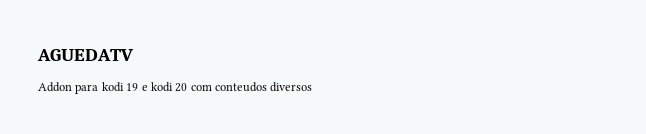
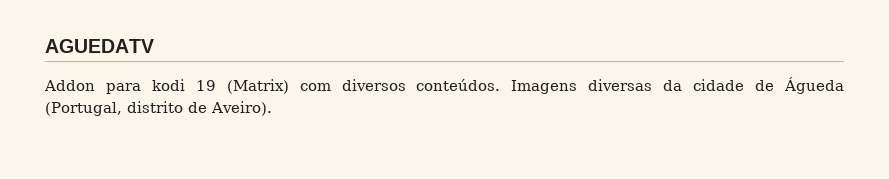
[141,82,313,92] e kodi 20 com conteudos diversos -> [226,77,844,94] [45,101,272,116] (Matrix) com diversos conteúdos. Imagens diversas da cidade de Águeda (Portugal, distrito de Aveiro).

